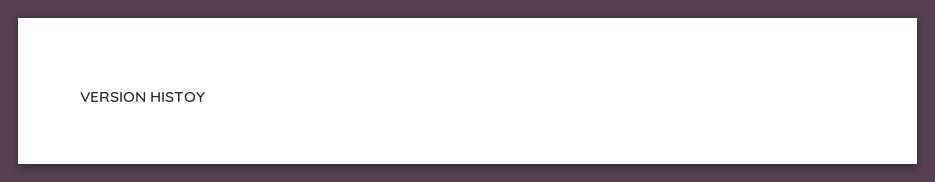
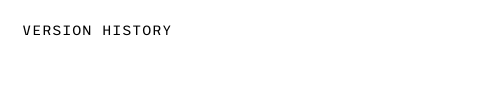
[150,92,206,102] HISTOY -> [102,25,172,36] HISTORY

